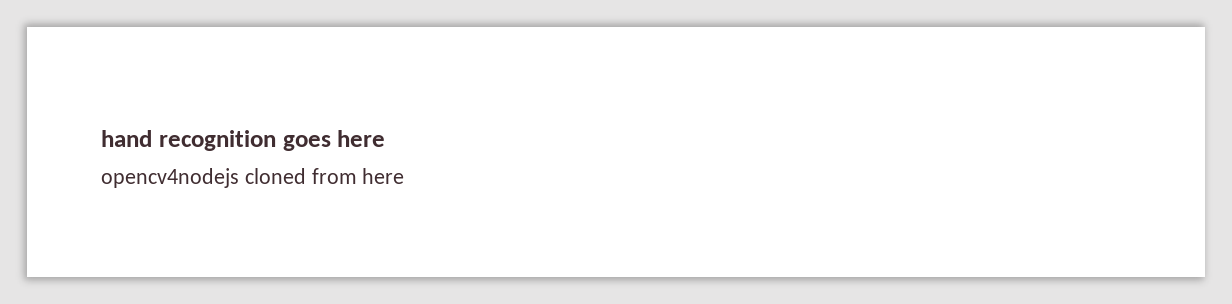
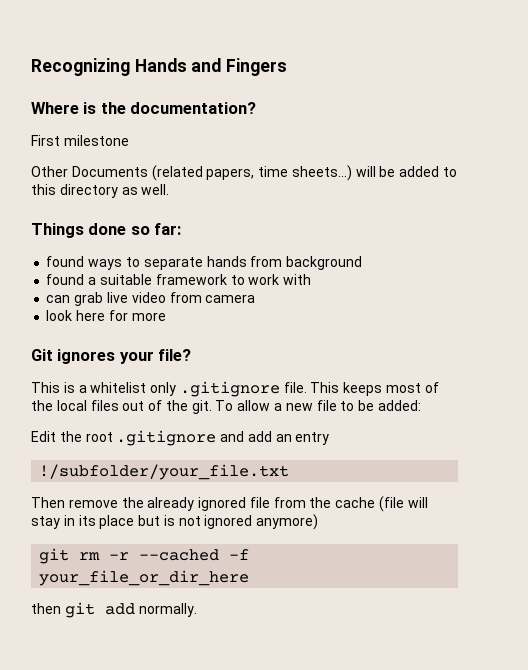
[101,130,386,151] [101,168,405,188] hand recognition goes here // opencv4nodejs cloned from here -> [31,58,288,76] [31,102,257,114] [31,135,129,146] [31,165,458,181] [31,184,170,198] [31,223,182,238] [46,256,363,270] [46,274,312,285] [46,292,256,306] [46,310,166,321] [31,349,192,364] [31,381,439,397] [31,400,421,414] [31,430,330,446] [39,464,290,480] [31,496,428,512] [31,514,319,530] [39,548,250,564] [39,570,250,586] [31,602,197,618] Recognizing Hands and Fingers // Where is the documentation? // First milestone // Other Documents (related papers, time sheets...) will be added to this directory as well. // Things done so far: // found ways to separate hands from background // found a suitable framework to work with // can grab live video from camera // look here for more // Git ignores your file? // This is a whitelist only .gitignore file. This keeps most of the local files out of the git. To allow a new file to be added: // Edit the root .gitignore and add an entry // !/subfolder/your_file.txt // Then remove the already ignored file from the cache (file will stay in its place but is not ignored anymore) // git rm -r --cached -f your_file_or_dir_here // then git add normally.

